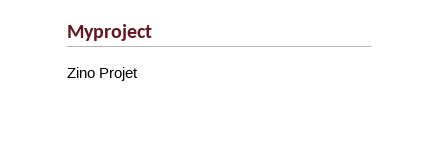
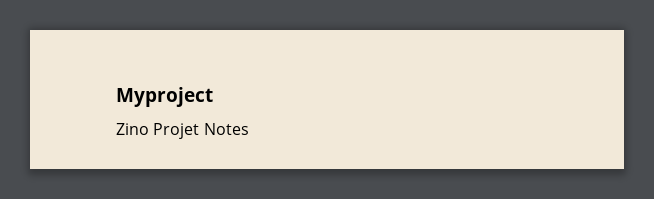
(139, 74) none -> [203,123,249,135] Notes

